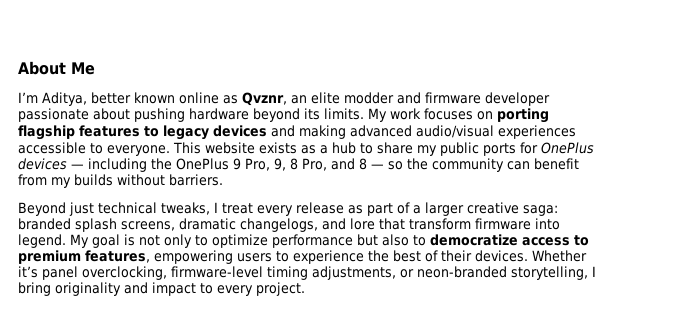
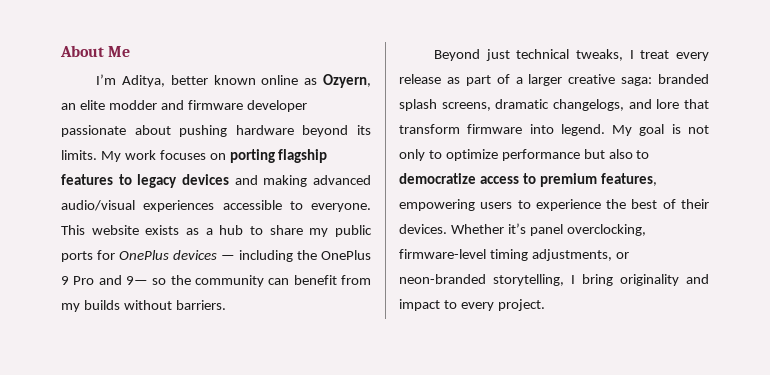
[242,92,287,106] Qvznr, -> [323,74,371,88] Ozyern,
[245,158,384,171] Pro, 9, 8 Pro, and 8 — -> [73,275,148,285] Pro and 9—

